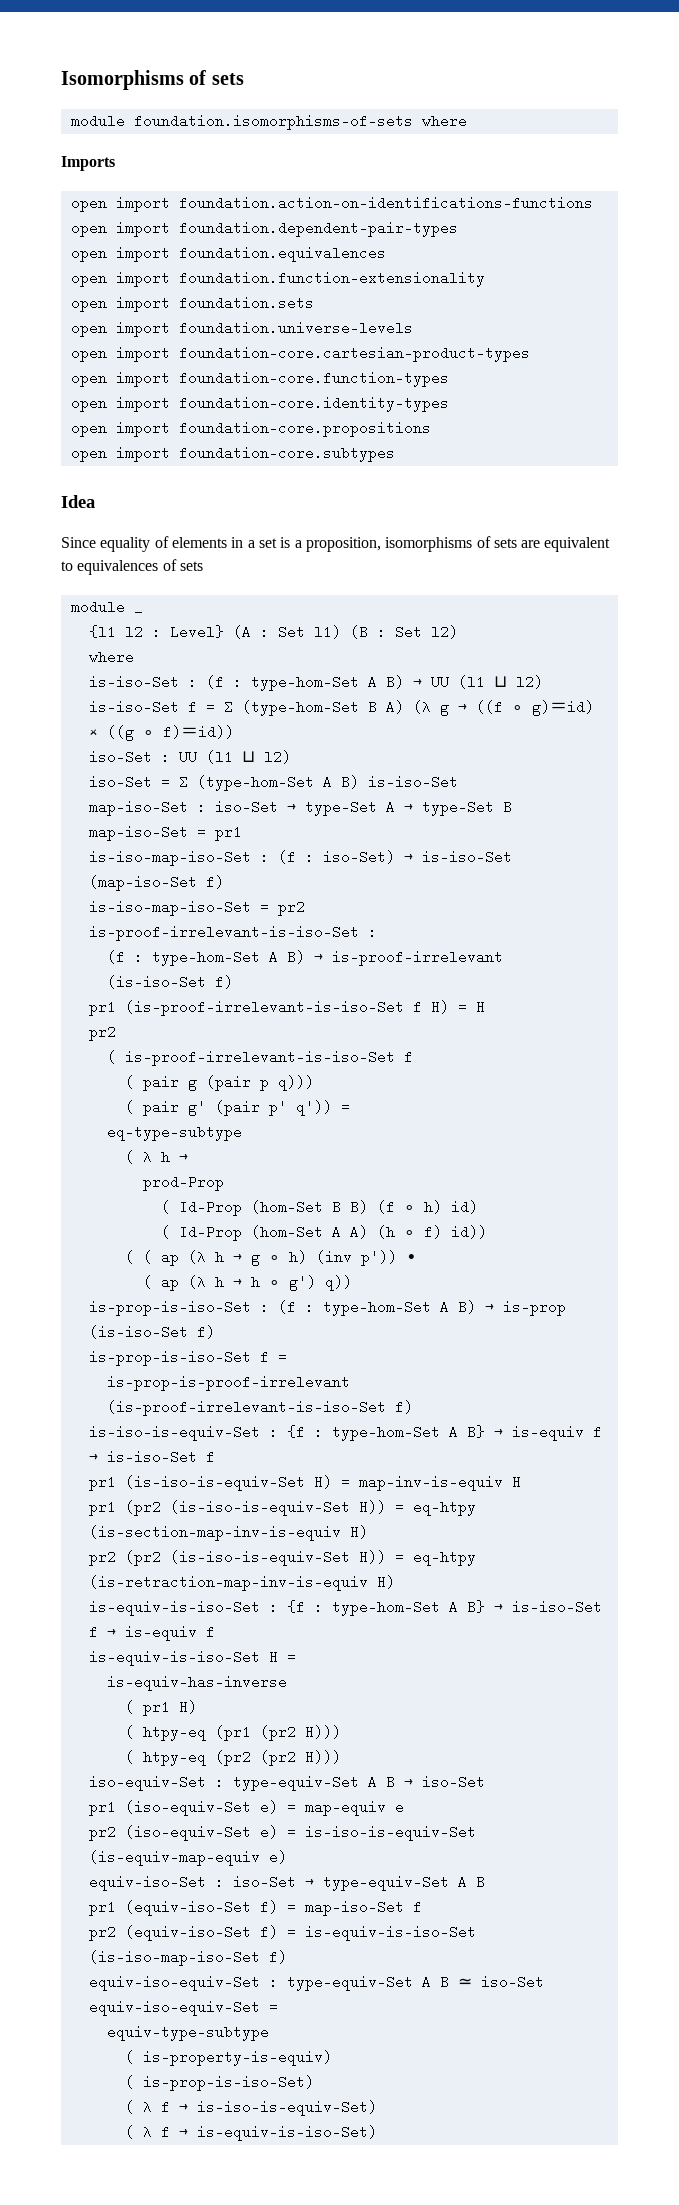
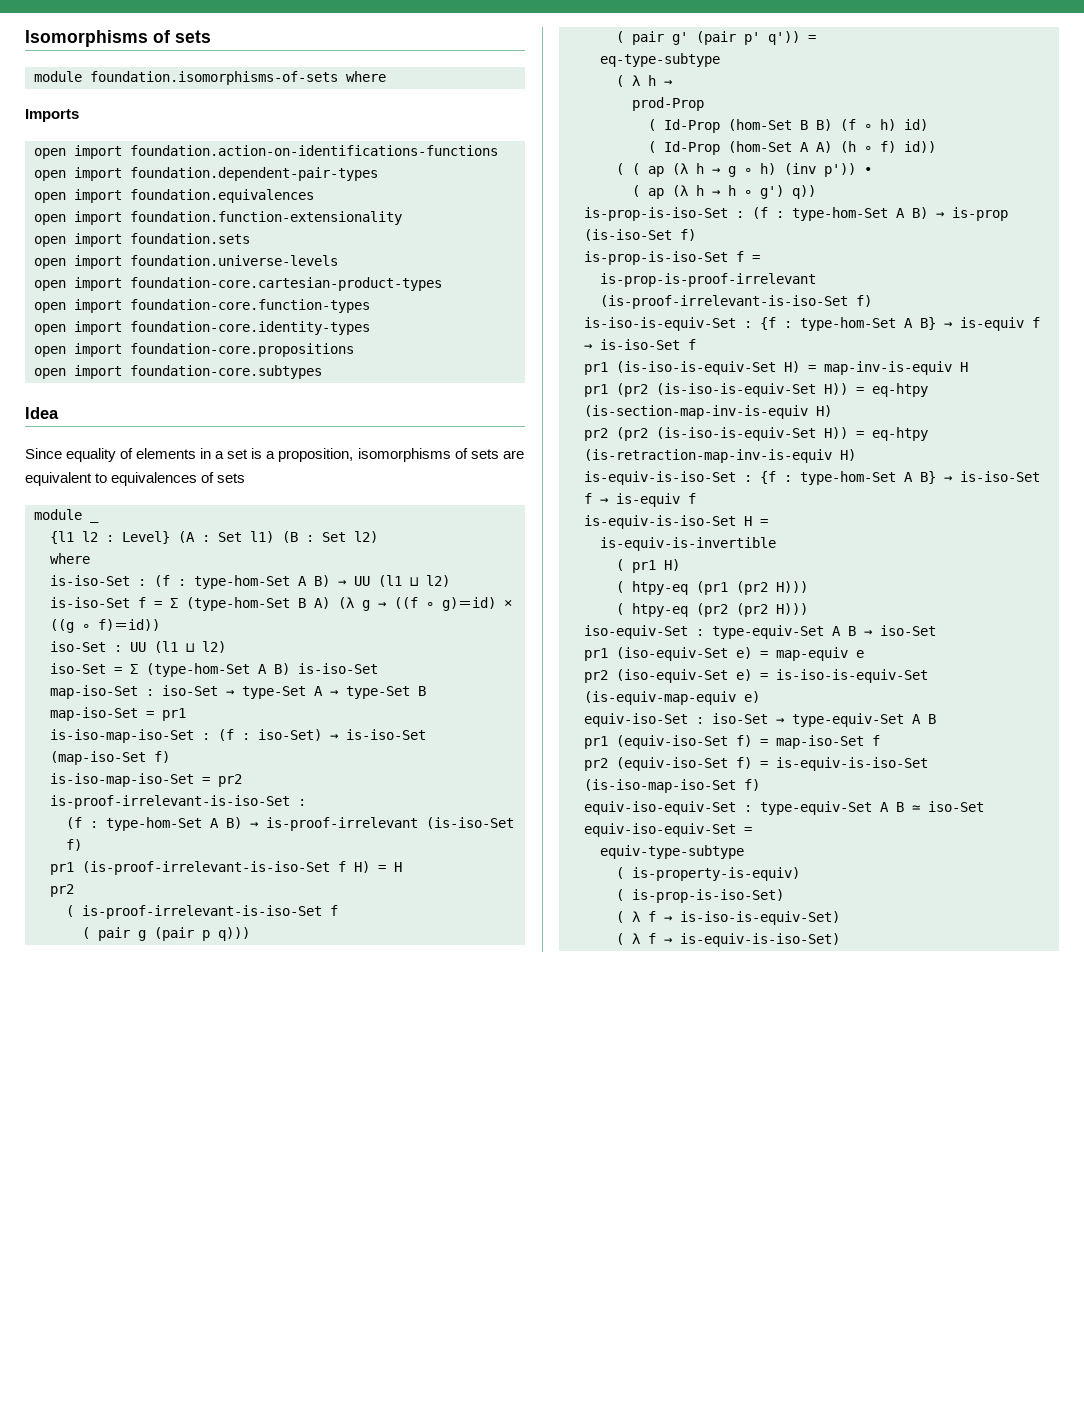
[106,1675,287,1691] is-equiv-has-inverse -> [600,537,776,551] is-equiv-is-invertible

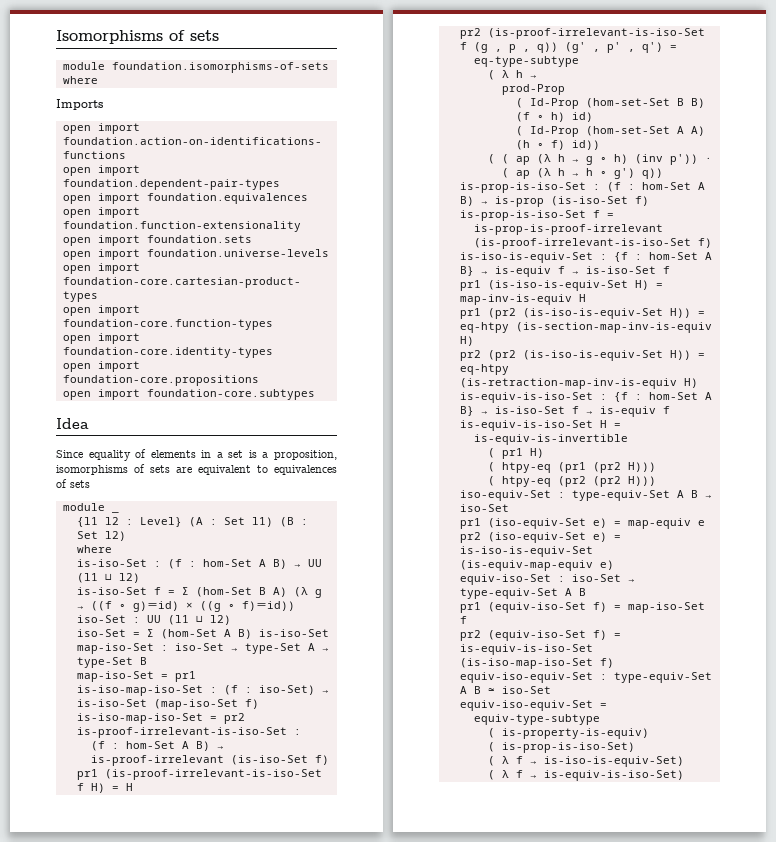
[194,575,290,589] type-hom-Set -> [202,559,252,567] hom-Set
[186,597,290,611] (type-hom-Set -> [195,587,252,597] (hom-Set
[146,663,250,677] (type-hom-Set -> [160,629,217,639] (hom-Set
[106,817,202,831] type-hom-Set -> [125,741,175,749] hom-Set
[66,905,338,919] [82,927,250,941] [616,31,800,45] // ( is-proof-irrelevant-is-iso-Set f // ( pair g (pair p q))) // ( pair g' (pair p' q')) -> [487,28,705,39] [459,42,663,53] (is-proof-irrelevant-is-iso-Set f (g , p , q)) (g' , p' , q')
[728,119,792,131] (hom-Set -> [585,98,670,108] (hom-set-Set
[728,141,792,153] (hom-Set -> [585,126,670,136] (hom-set-Set
[792,207,888,221] type-hom-Set -> [641,182,691,190] hom-Set
[800,317,896,331] type-hom-Set -> [648,252,698,260] hom-Set
[800,471,896,485] type-hom-Set -> [648,392,698,400] hom-Set

